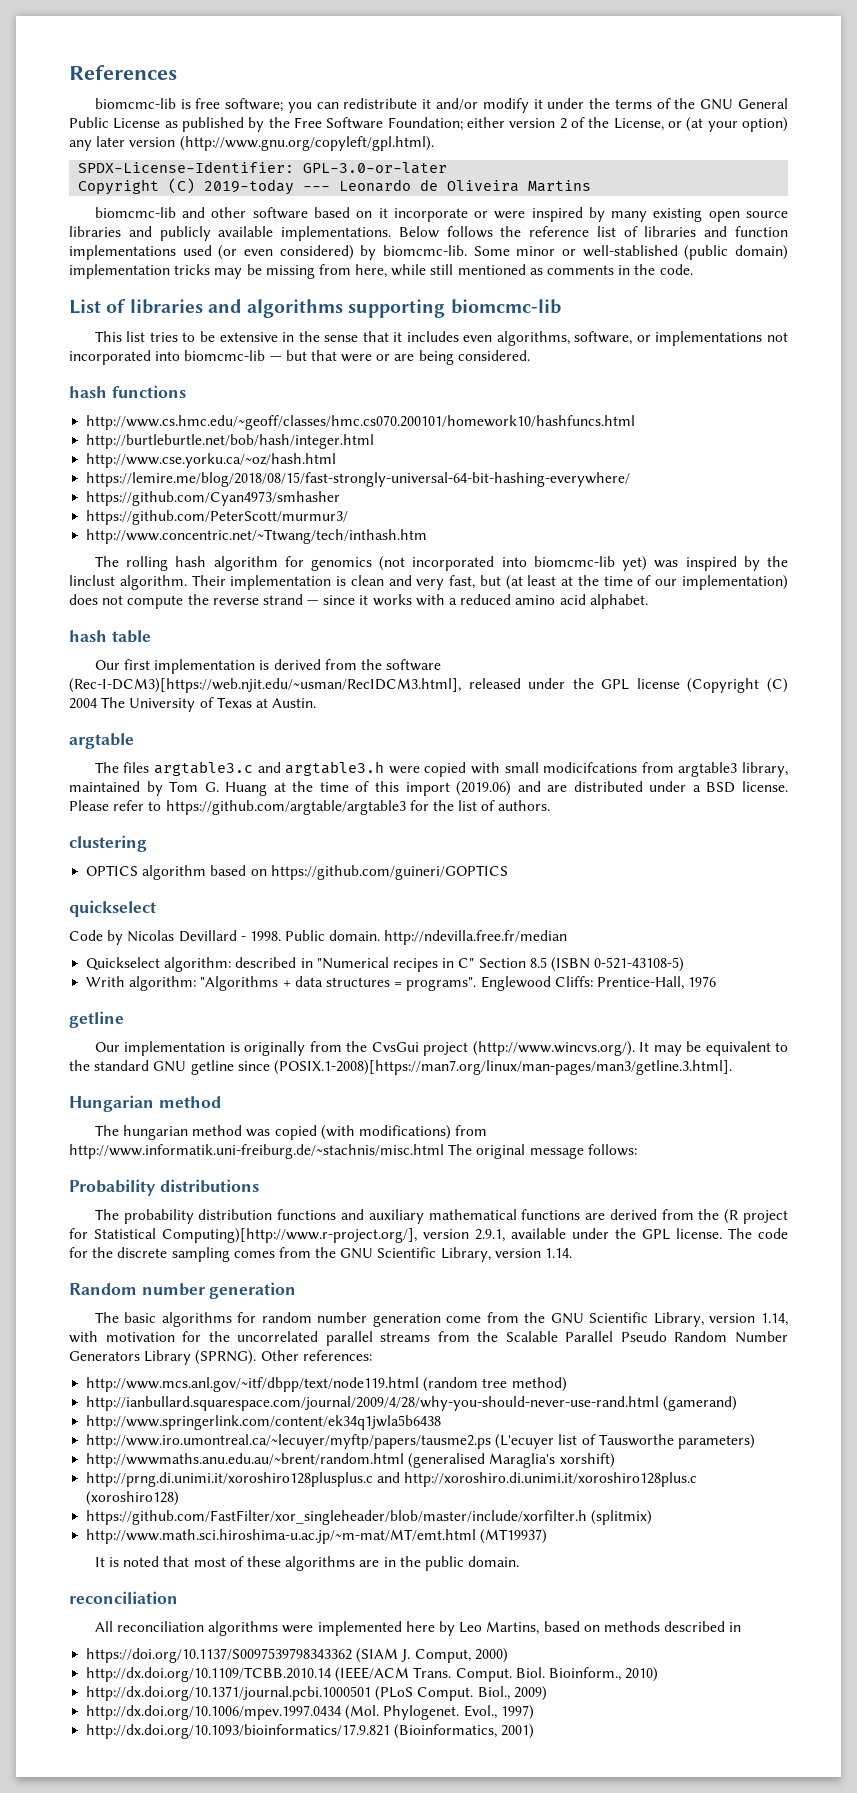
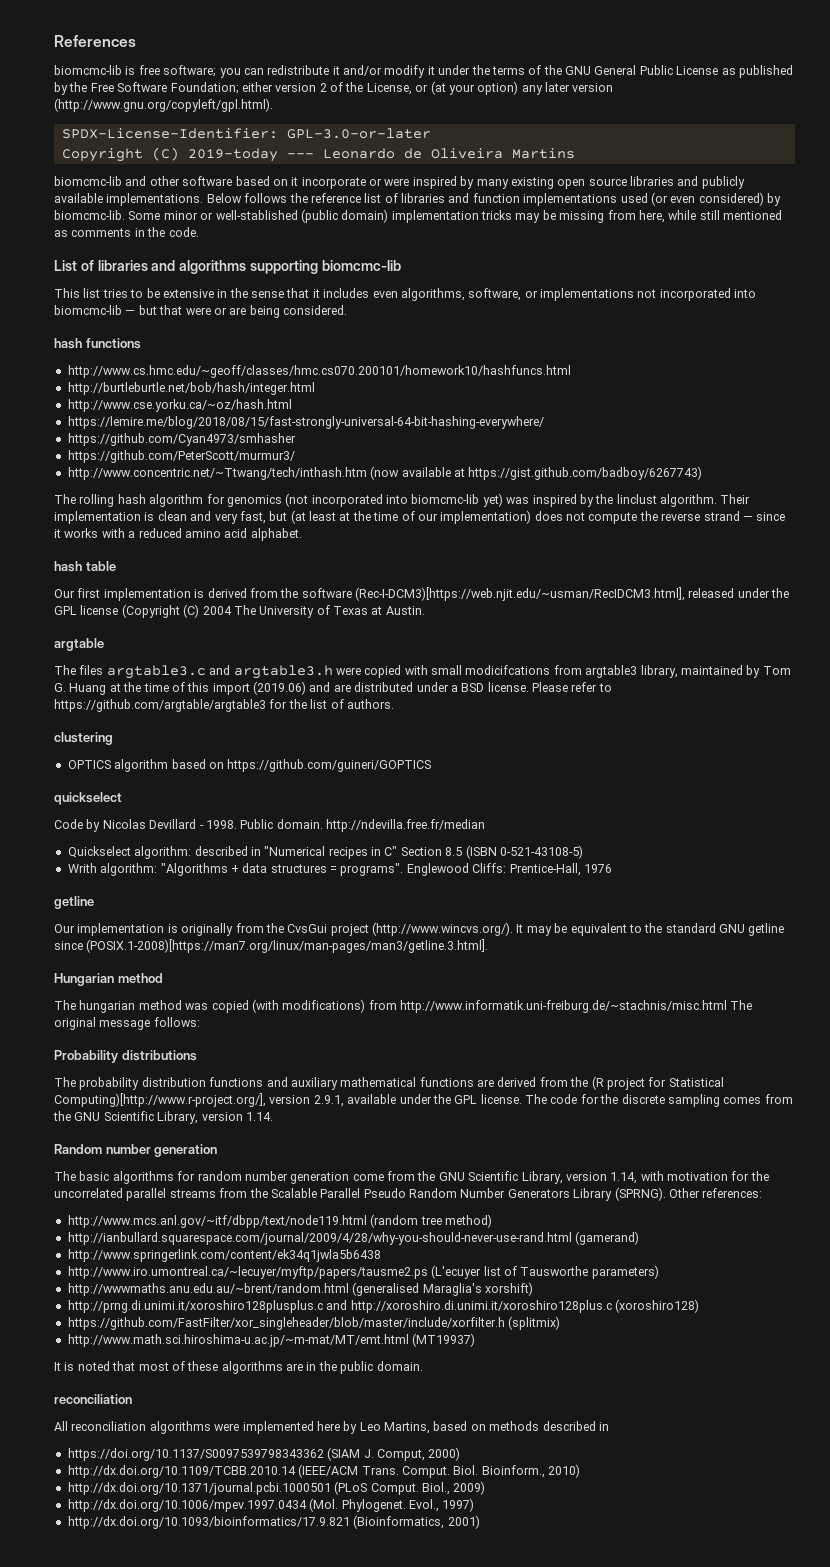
(428, 536) none -> [370,466,703,480] (now available at https://gist.github.com/badboy/6267743)

